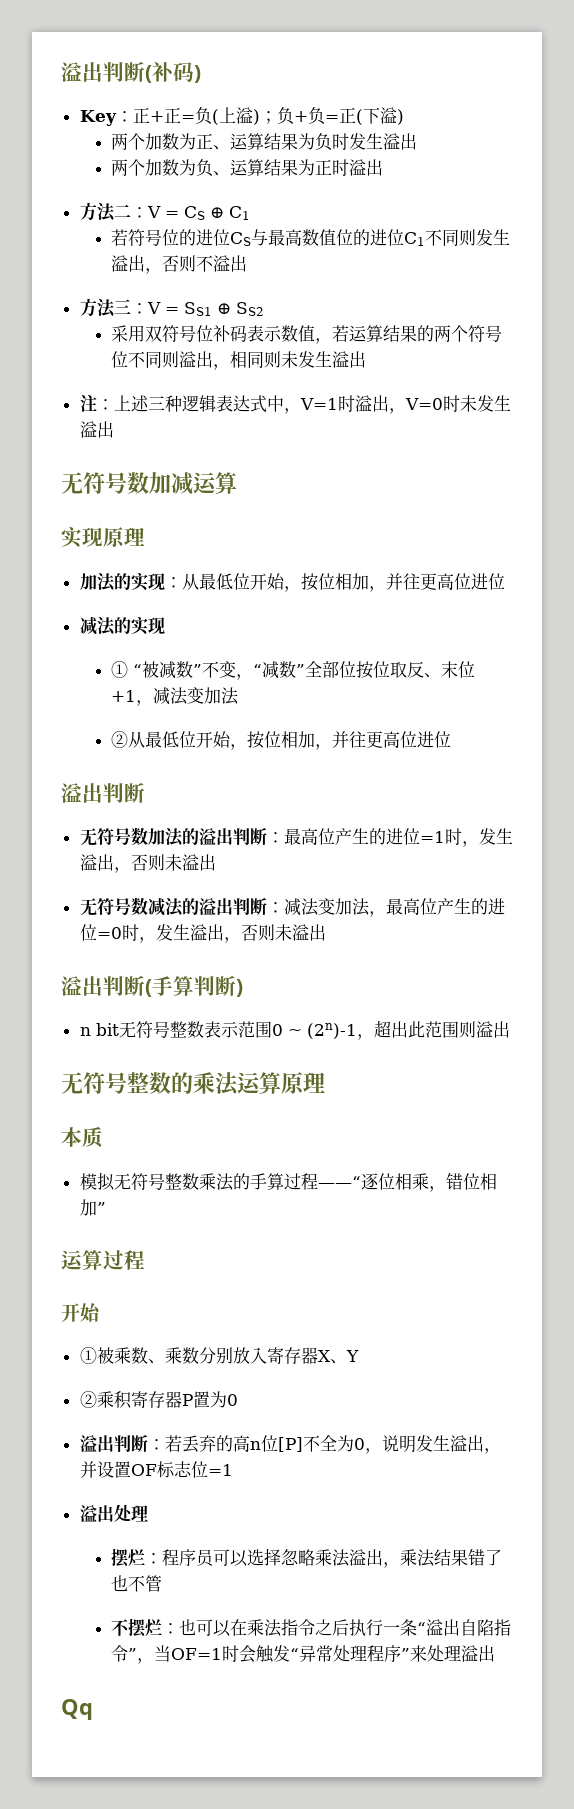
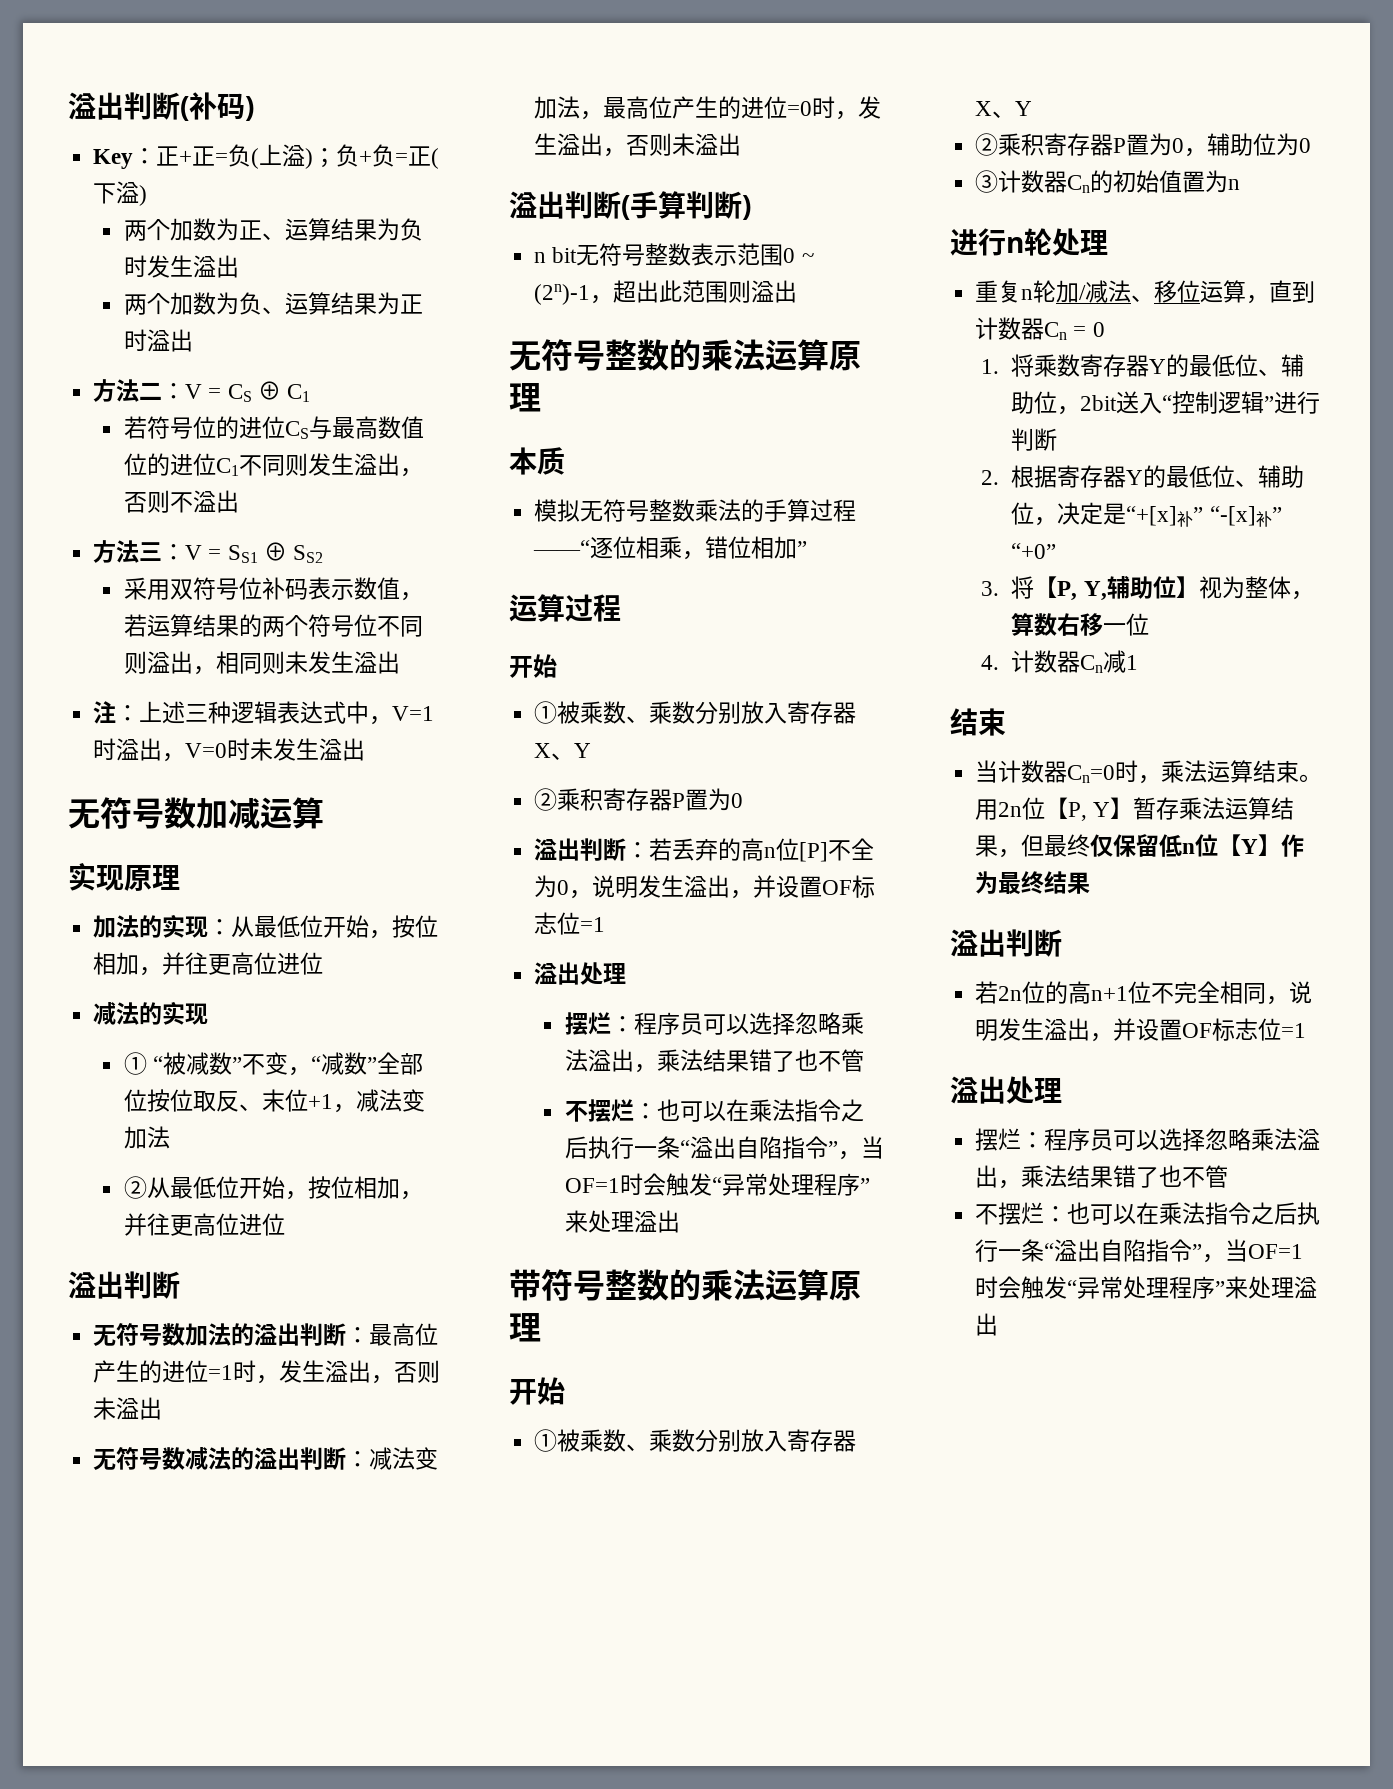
[61,1699,93,1720] Qq -> [509,1269,861,1301] [509,1313,541,1342] [509,1377,565,1405] [534,1429,857,1452] [975,101,1033,118] [975,133,1312,157] [975,170,1241,193] [950,228,1108,256] [975,280,1316,304] [975,317,1105,340] [980,354,1305,377] [1011,391,1321,415] [1011,428,1058,451] [980,465,1305,488] [1011,502,1282,527] [1011,543,1057,559] [980,575,1314,601] [1011,613,1150,636] [980,650,1139,673] [950,708,1006,736] [975,760,1323,784] [975,797,1295,821] [975,834,1305,858] [975,871,1091,894] [950,929,1062,957] [975,981,1313,1005] [975,1018,1307,1042] [950,1076,1062,1104] [975,1128,1321,1151] [975,1165,1229,1189] [975,1202,1321,1225] [975,1239,1304,1263] [975,1276,1318,1299] [975,1313,999,1336] 带符号整数的乘法运算原理 // 开始 // ①被乘数、乘数分别放入寄存器X、Y // ②乘积寄存器P置为0，辅助位为0 // ③计数器Cn的初始值置为n // 进行n轮处理 // 重复n轮加/减法、移位运算，直到计数器Cn = 0 // 1.将乘数寄存器Y的最低位、辅助位，2bit送入“控制逻辑”进行判断 // 2.根据寄存器Y的最低位、辅助位，决定是“+[x]补” “-[x]补” “+0” // 3.将【P, Y,辅助位】视为整体，算数右移一位 // 4.计数器Cn减1 // 结束 // 当计数器Cn=0时，乘法运算结束。用2n位【P, Y】暂存乘法运算结果，但最终仅保留低n位【Y】作为最终结果 // 溢出判断 // 若2n位的高n+1位不完全相同，说明发生溢出，并设置OF标志位=1 // 溢出处理 // 摆烂：程序员可以选择忽略乘法溢出，乘法结果错了也不管 // 不摆烂：也可以在乘法指令之后执行一条“溢出自陷指令”，当OF=1时会触发“异常处理程序”来处理溢出

